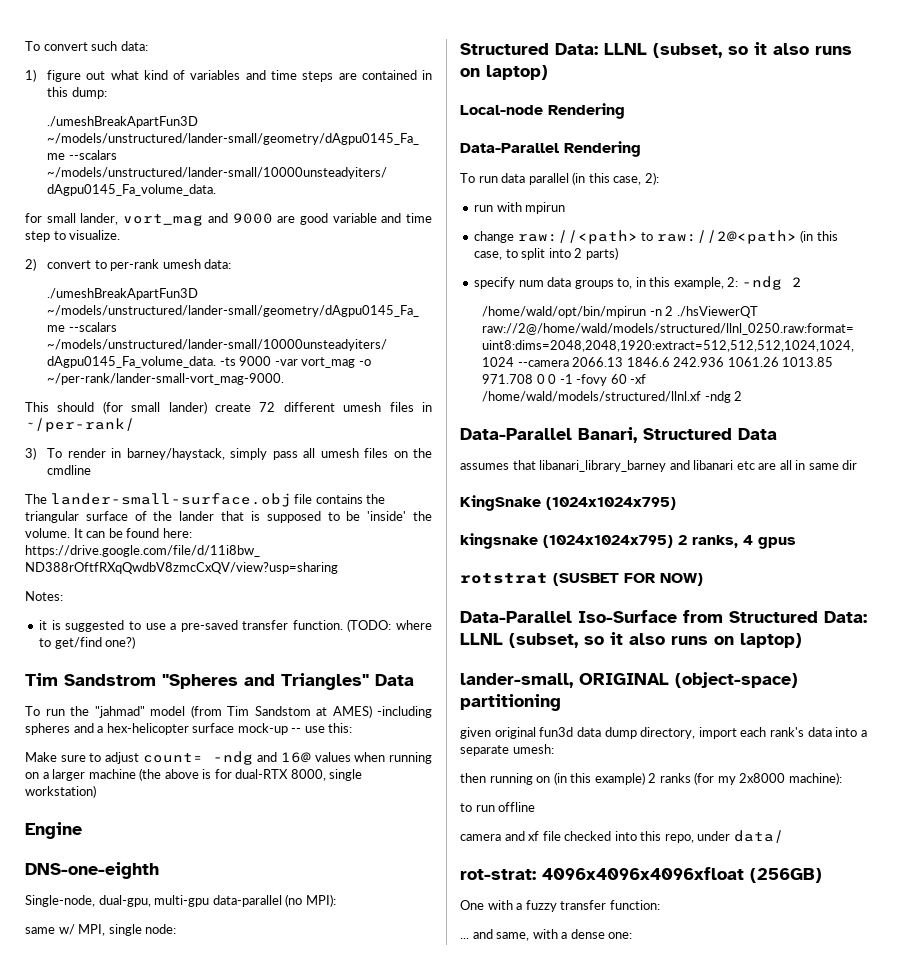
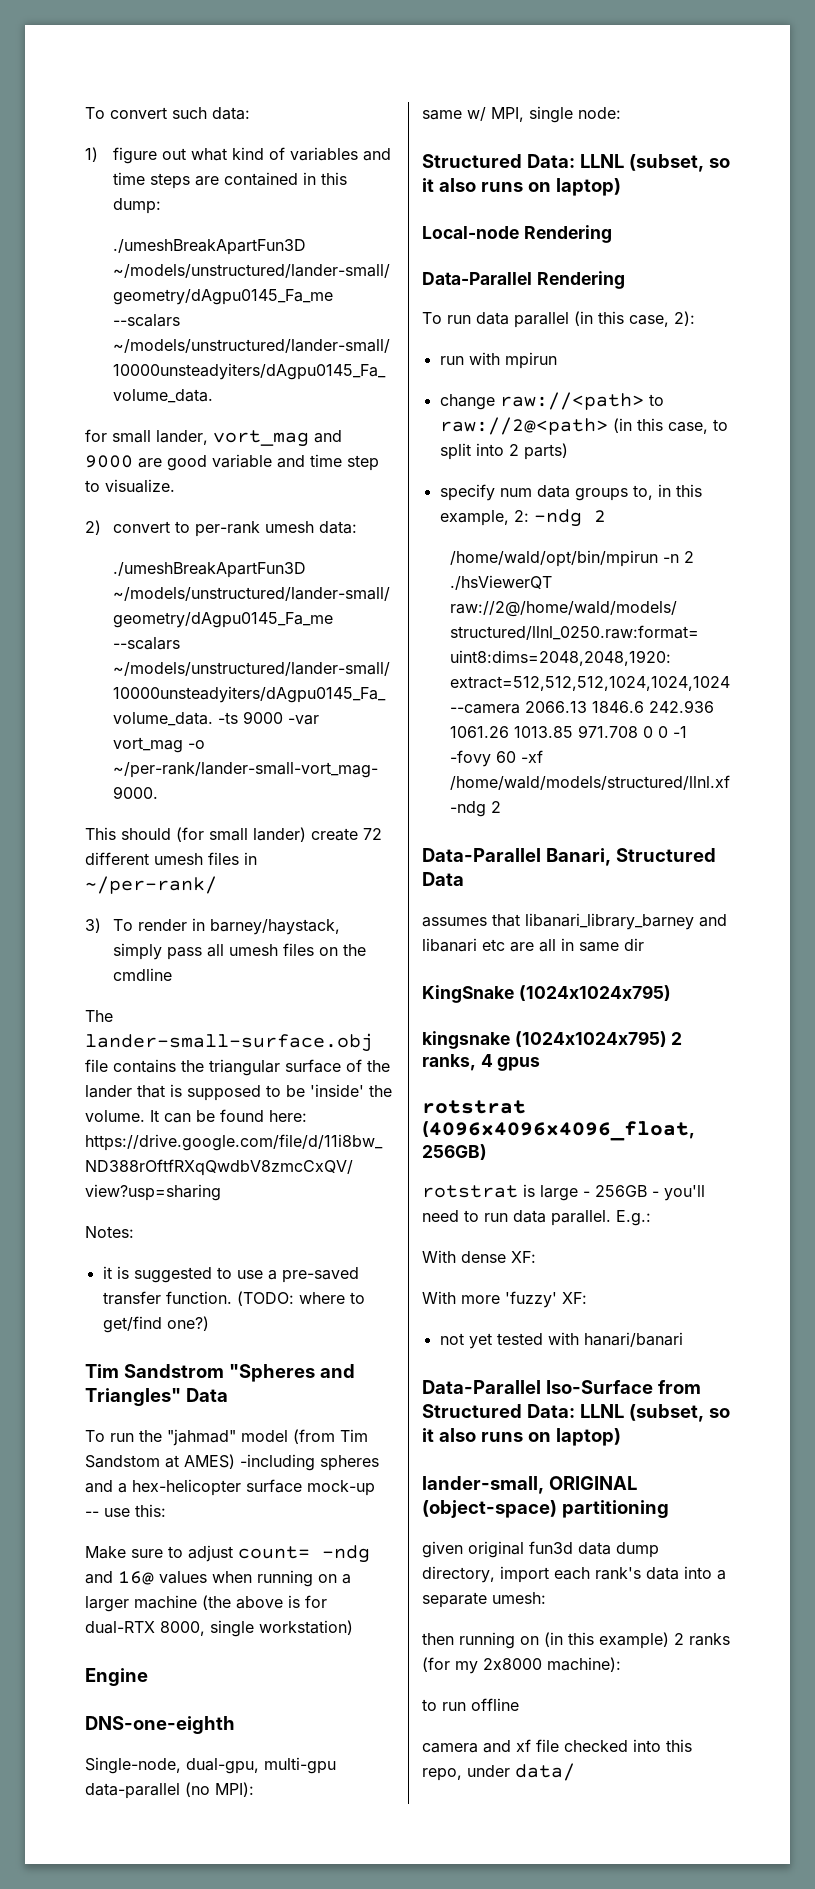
[553,573,703,586] (SUSBET FOR NOW) -> [422,1121,695,1141] [422,1144,487,1160] [422,1184,705,1201] [422,1210,651,1226] [422,1250,536,1263] [422,1291,587,1308] [439,1332,683,1349] (4096x4096x4096_float, 256GB) // rotstrat is large - 256GB - you'll need to run data parallel. E.g.: // With dense XF: // With more 'fuzzy' XF: // not yet tested with hanari/banari
[460,867,822,883] [460,900,660,912] [460,929,633,941] // rot-strat: 4096x4096x4096xfloat (256GB) // One with a fuzzy transfer function: // ... and same, with a dense one: -> (575, 1772) none

